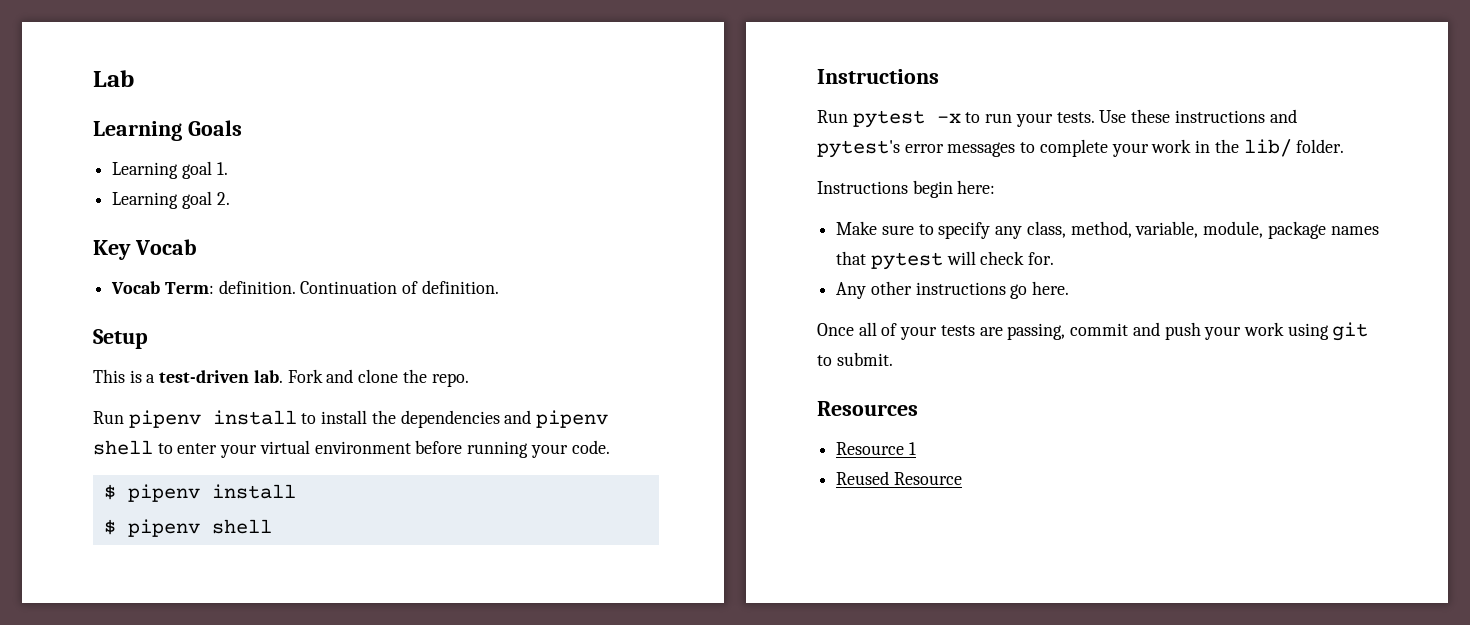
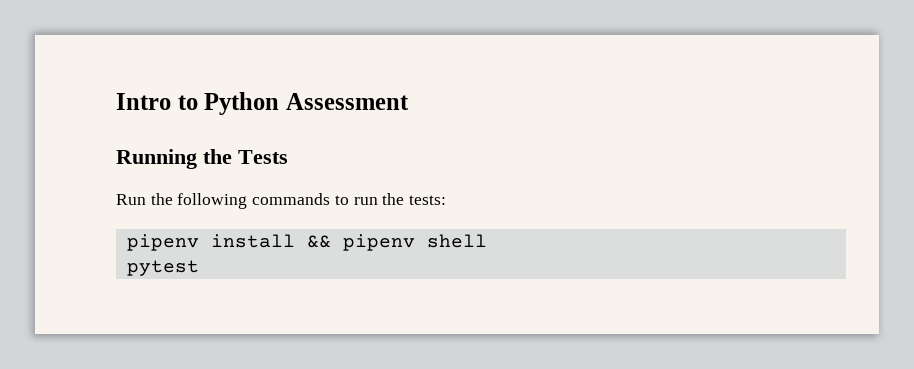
[93,70,134,87] [93,120,242,141] [112,161,228,179] [112,191,230,209] [93,239,197,260] [111,280,499,294] [93,329,148,349] [93,369,469,387] [93,410,609,428] [93,440,610,458] [103,484,296,502] [103,519,272,537] [817,69,939,84] [817,109,1297,128] [817,139,1345,158] [817,180,996,198] [836,221,1379,239] [836,251,1055,270] [836,281,1070,299] [817,322,1369,341] [817,352,893,366] [817,401,918,416] [836,442,916,455] [836,471,962,485] Lab // Learning Goals // Learning goal 1. // Learning goal 2. // Key Vocab // Vocab Term: definition. Continuation of definition. // Setup // This is a test-driven lab. Fork and clone the repo. // Run pipenv install to install the dependencies and pipenv shell to enter your virtual environment before running your code. // $ pipenv install // $ pipenv shell // Instructions // Run pytest -x to run your tests. Use these instructions and pytest's error messages to complete your work in the lib/ folder. // Instructions begin here: // Make sure to specify any class, method, variable, module, package names that pytest will check for. // Any other instructions go here. // Once all of your tests are passing, commit and push your work using git to submit. // Resources // Resource 1 // Reused Resource -> [116,92,409,115] [116,149,288,169] [116,193,447,209] [126,234,487,251] [126,260,199,276] Intro to Python Assessment // Running the Tests // Run the following commands to run the tests: // pipenv install && pipenv shell // pytest

